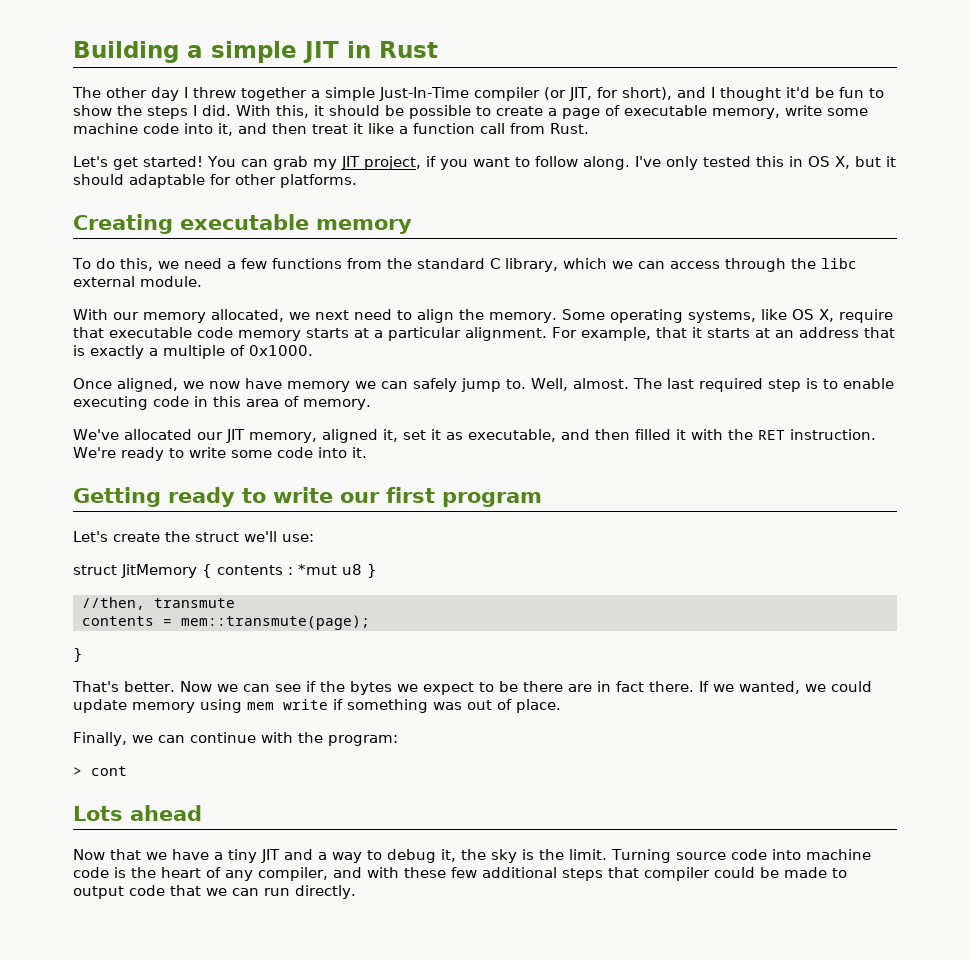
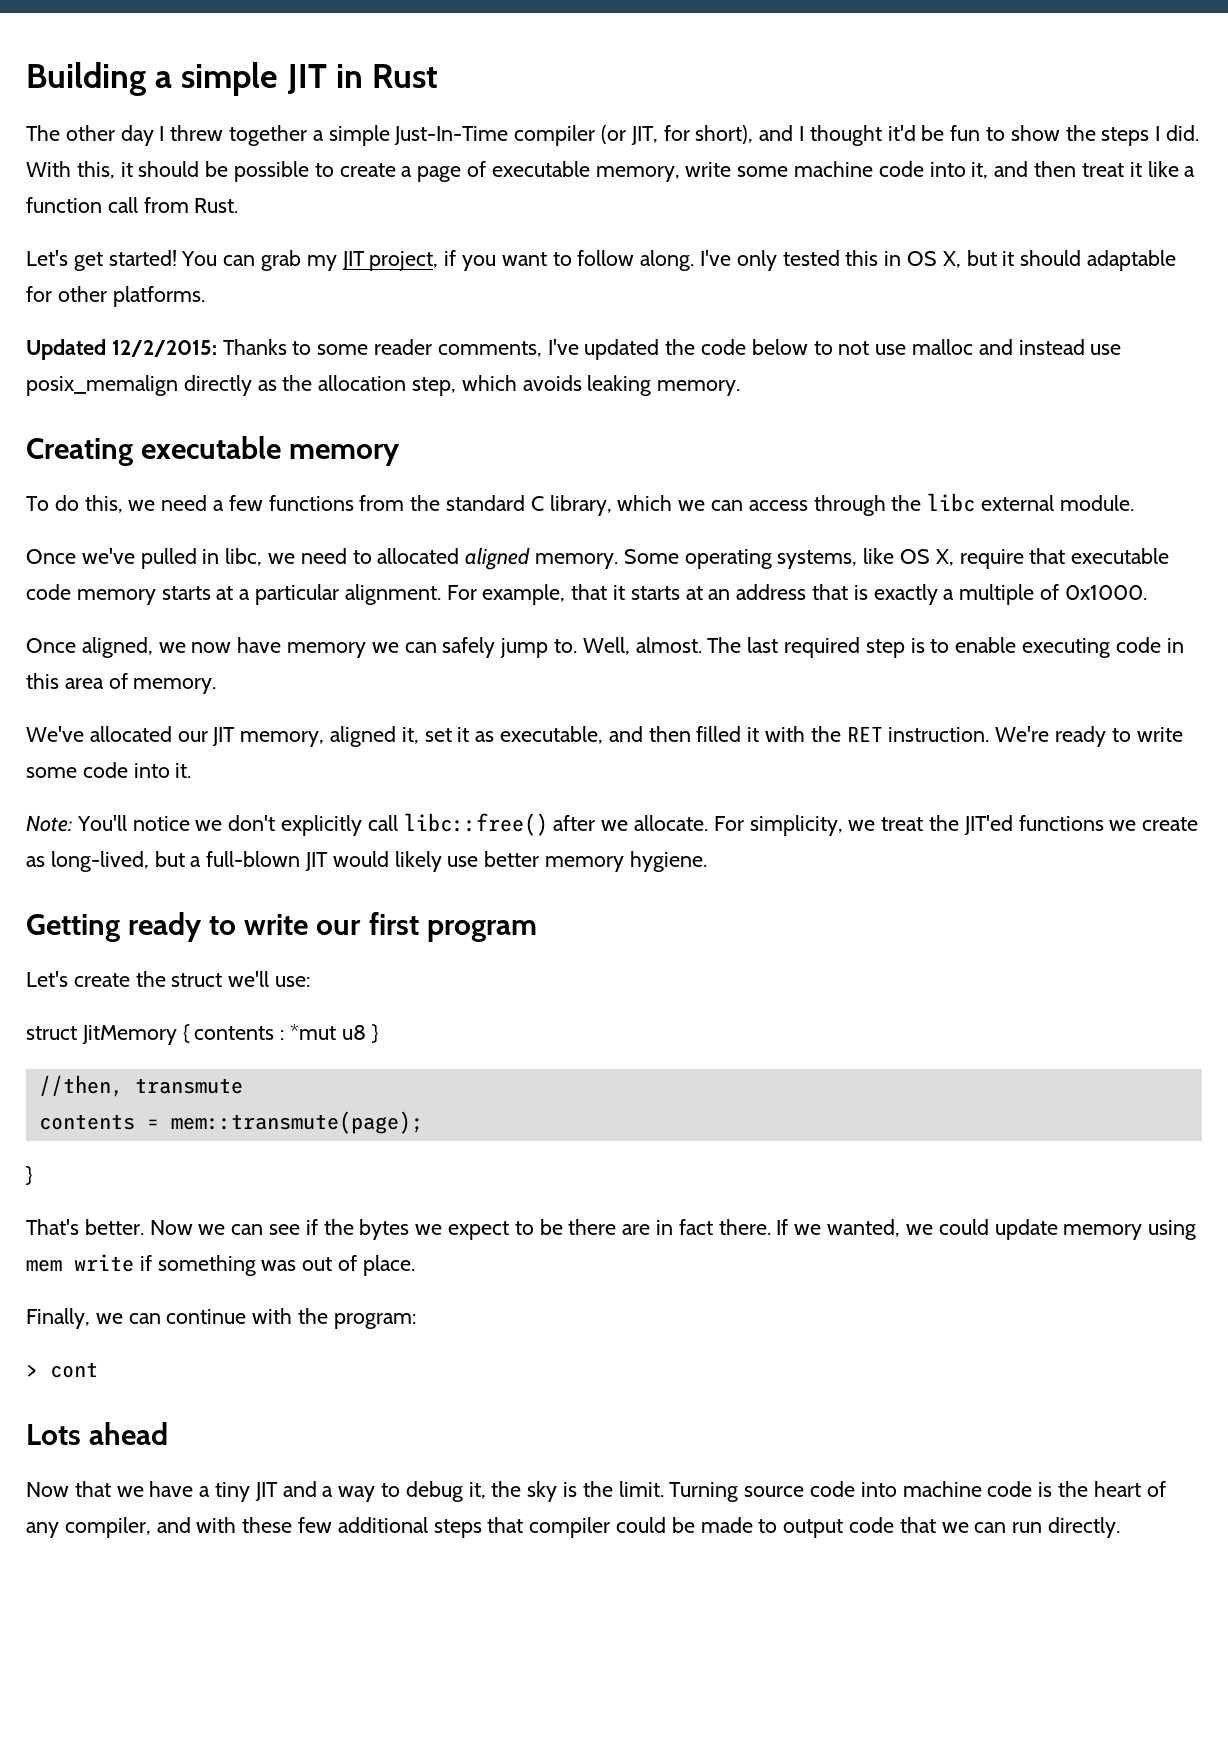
(357, 181) none -> [26,339,1122,360] [26,375,741,396] // Updated 12/2/2015: Thanks to some reader comments, I've updated the code below to not use malloc and instead use posix_memalign directly as the allocation step, which avoids leaking memory.
[73,309,484,323] With our memory allocated, we next need to align the -> [26,547,531,570] Once we've pulled in libc, we need to allocated aligned
(367, 452) none -> [26,813,1199,836] [26,851,707,872] // Note: You'll notice we don't explicitly call libc::free() after we allocate. For simplicity, we treat the JIT'ed functions we create as long-lived, but a full-blown JIT would likely use better memory hygiene.

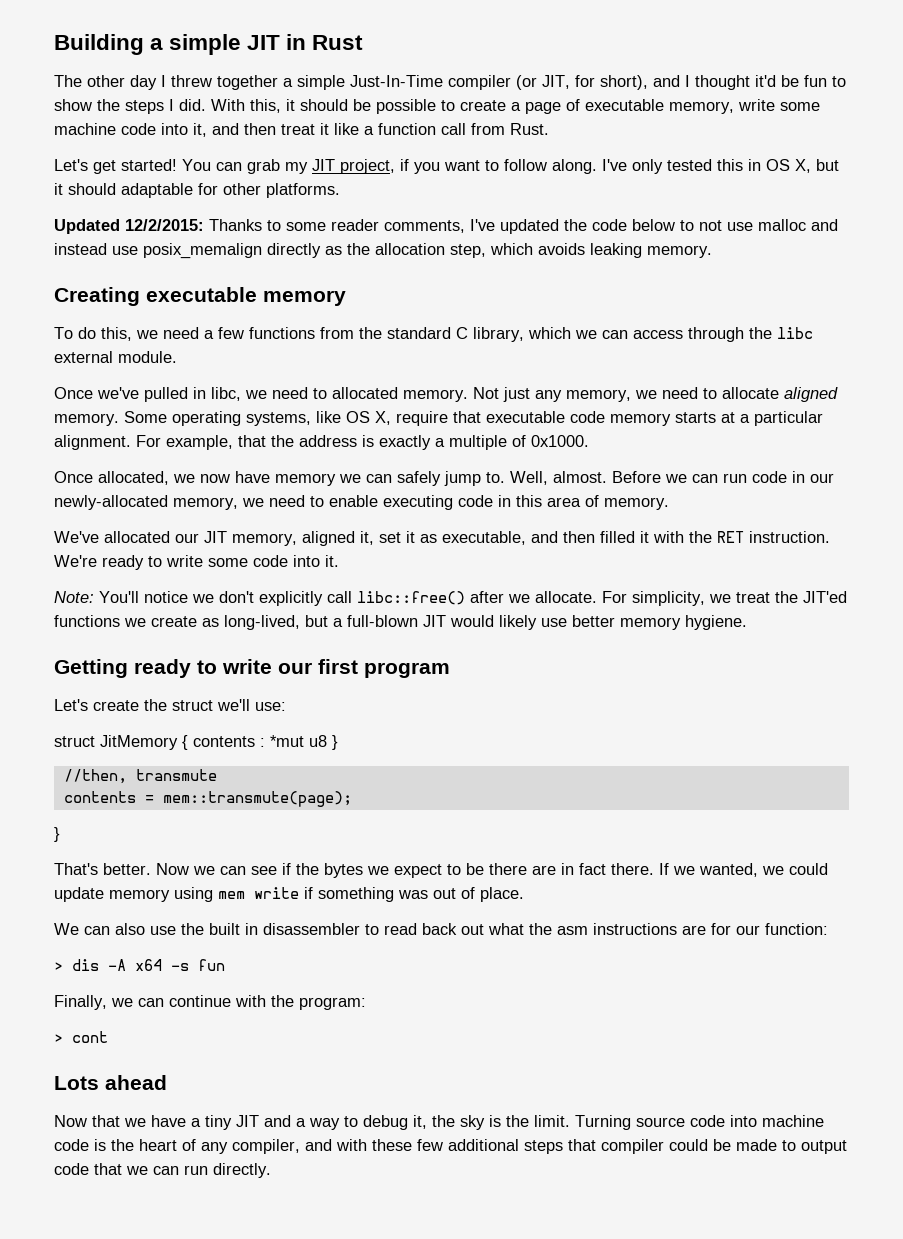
(460, 556) none -> [403,387,779,402] memory. Not just any memory, we need to allocate
[613,584,849,600] it starts at an address that -> [271,435,357,447] the address
[81,637,153,658] aligned, -> [98,471,169,485] allocated,
[707,637,925,658] The last required step is -> [612,471,834,483] [54,495,305,510] Before we can run code in our newly-allocated memory, we need
(415, 1265) none -> [54,923,828,935] [54,959,225,971] // We can also use the built in disassembler to read back out what the asm instructions are for our function: // > dis -A x64 -s fun

